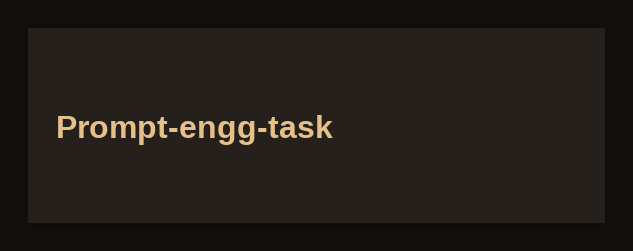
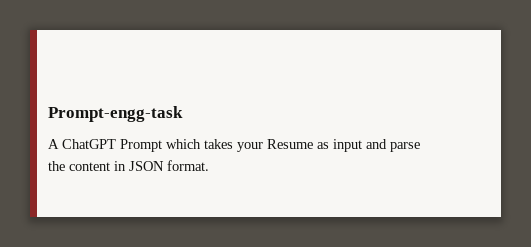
(333, 130) none -> [48,139,420,152] [48,160,209,171] // A ChatGPT Prompt which takes your Resume as input and parse the content in JSON format.

